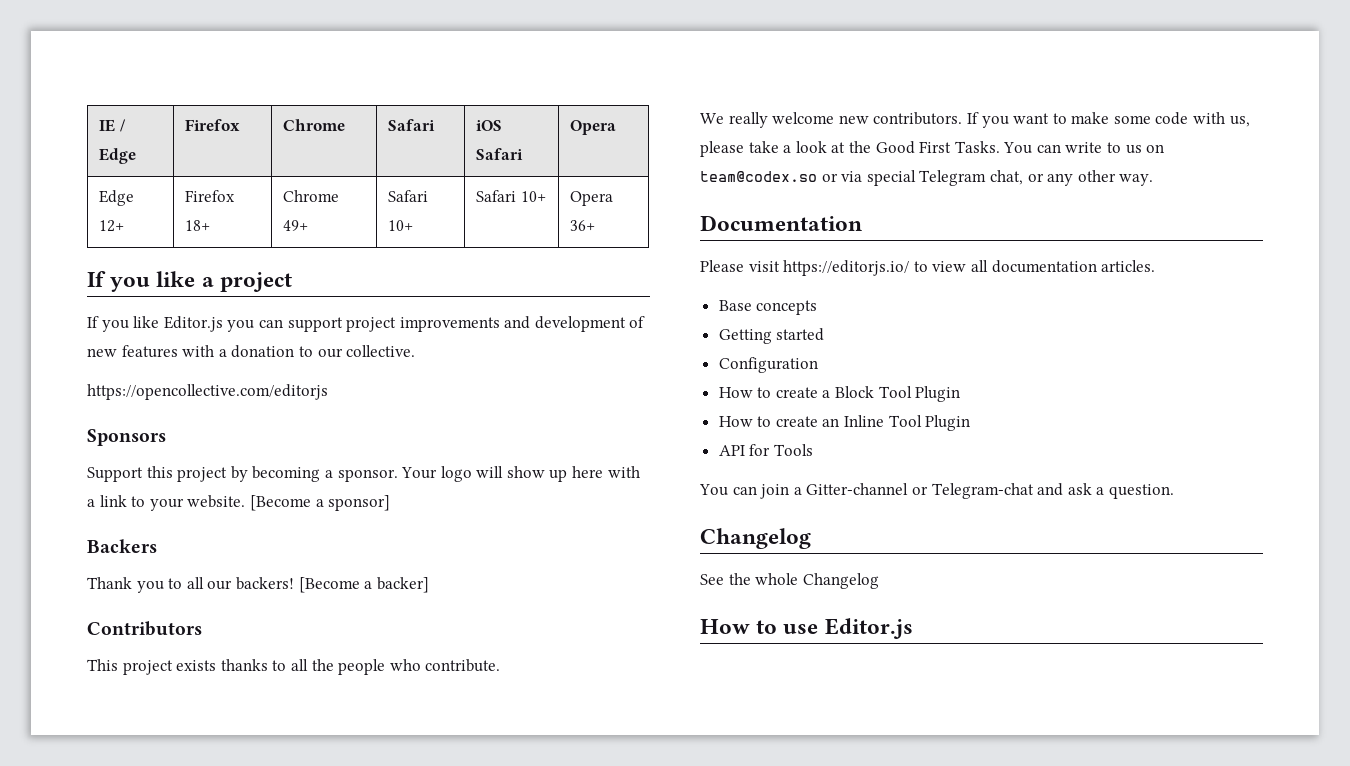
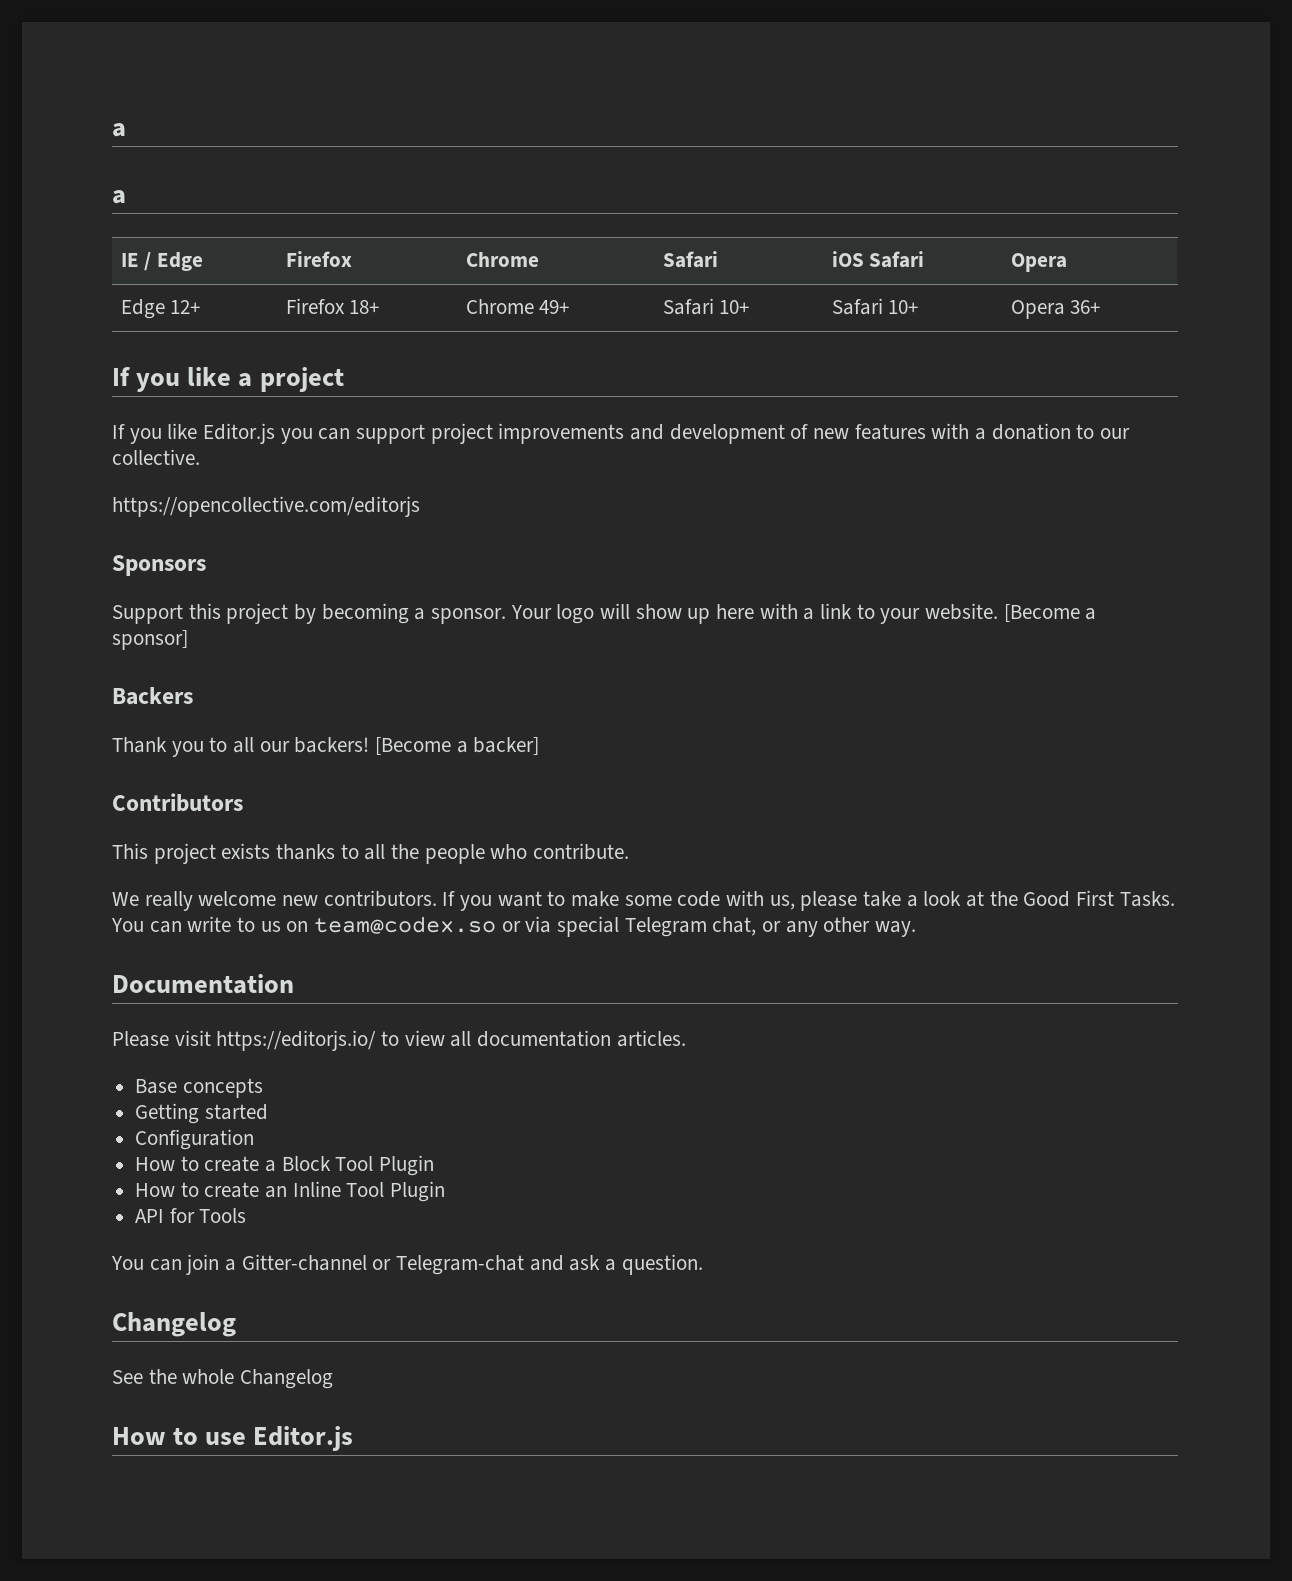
(99, 125) none -> [112,123,126,137] [112,190,126,204] a // a //

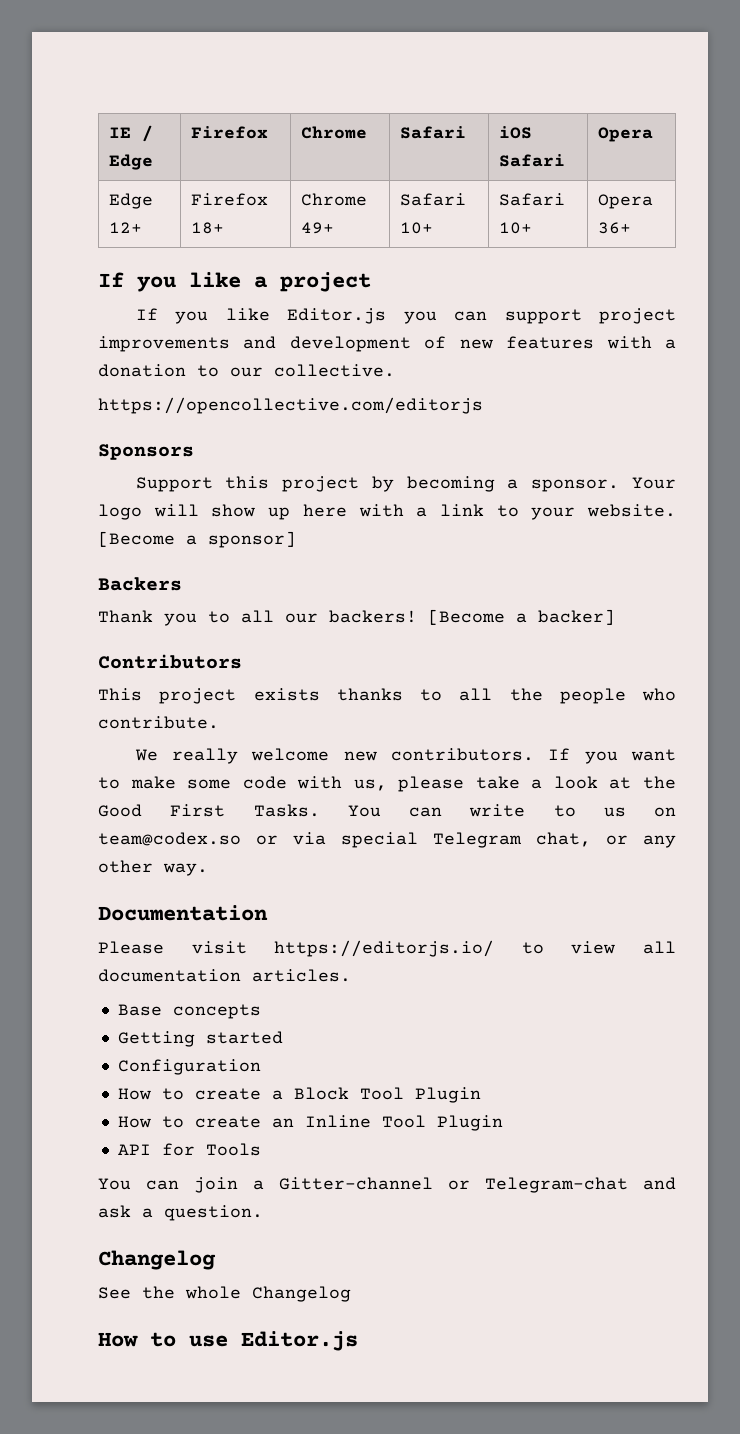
[112,123,126,137] [112,190,126,204] a // a // -> (108, 132) none

